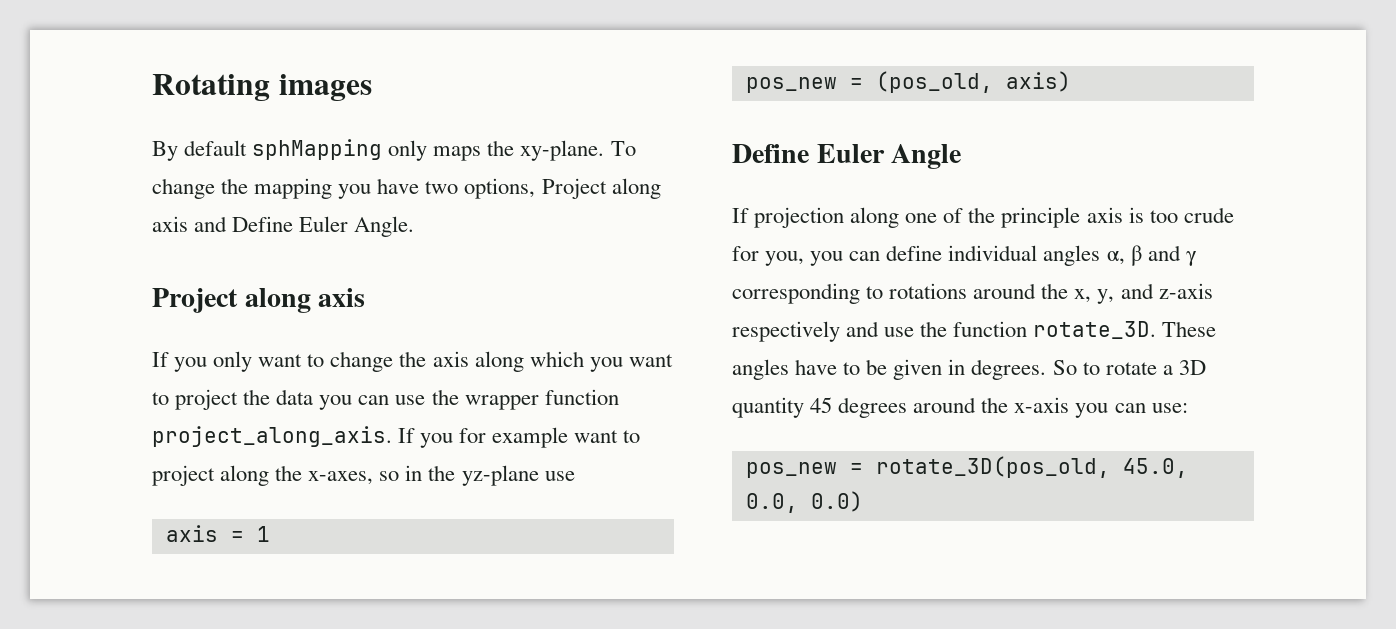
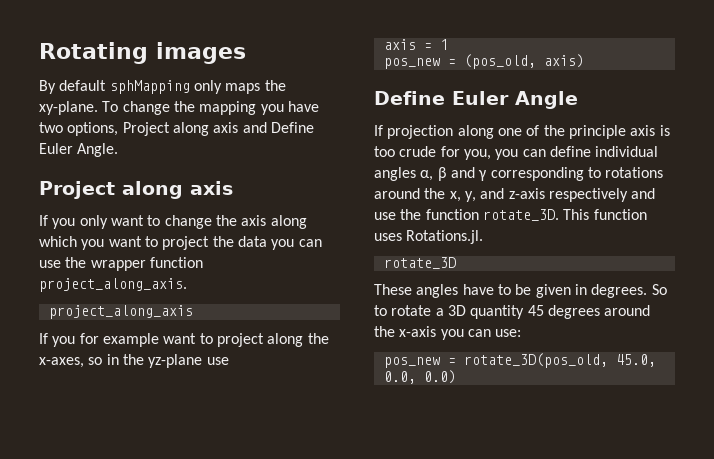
(392, 436) none -> [48,305,193,319] // project_along_axis //
(1157, 330) none -> [563,209,647,220] [374,230,484,244] [383,257,456,269] This function uses Rotations.jl. // rotate_3D //

